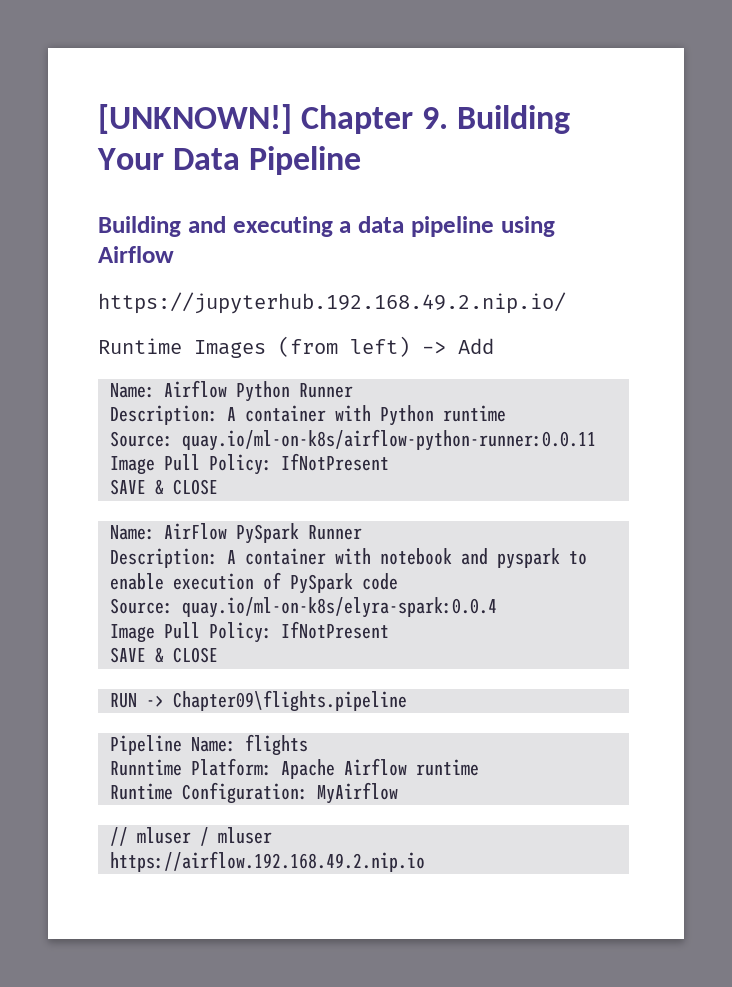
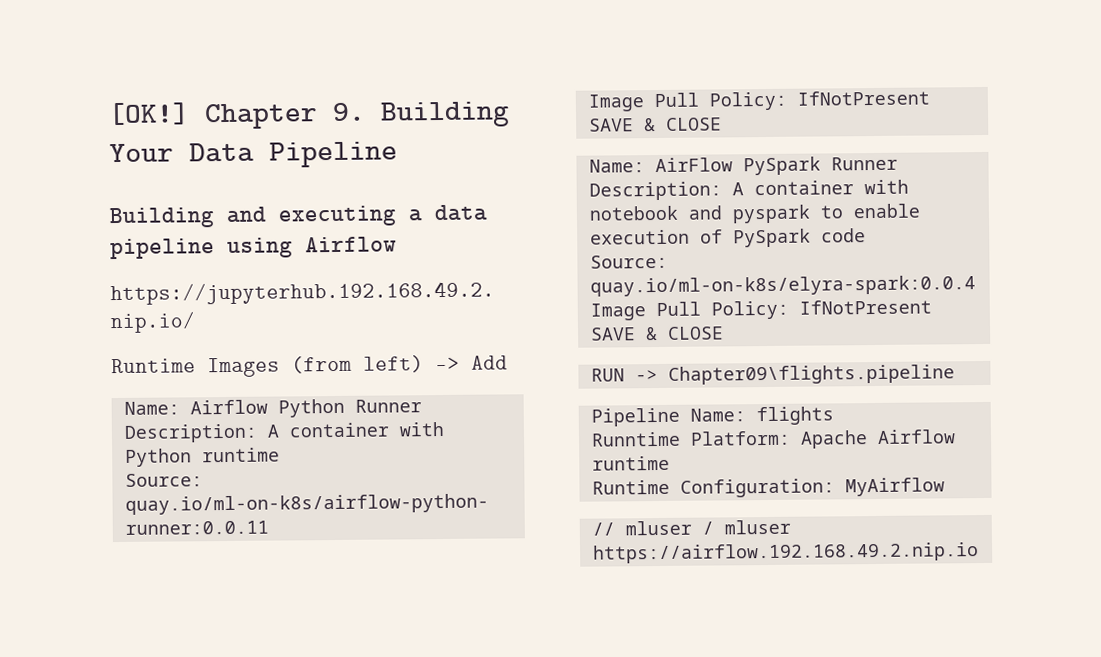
[98,104,292,134] [UNKNOWN!] -> [108,102,190,126] [OK!]

